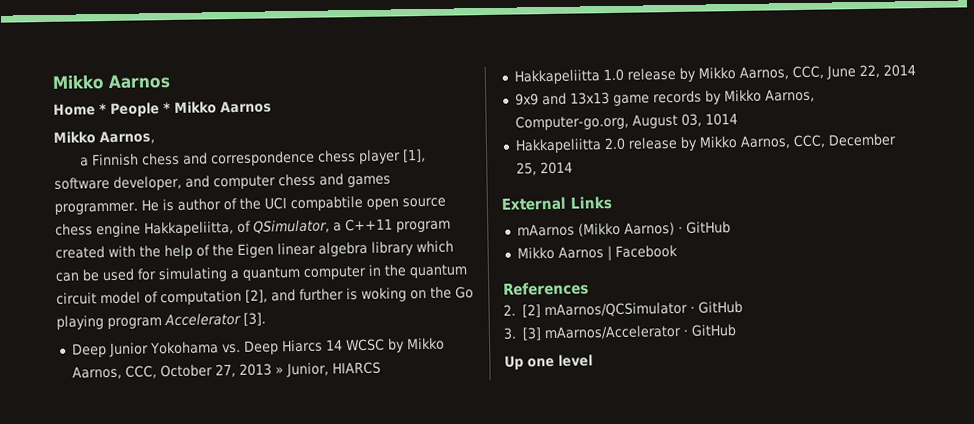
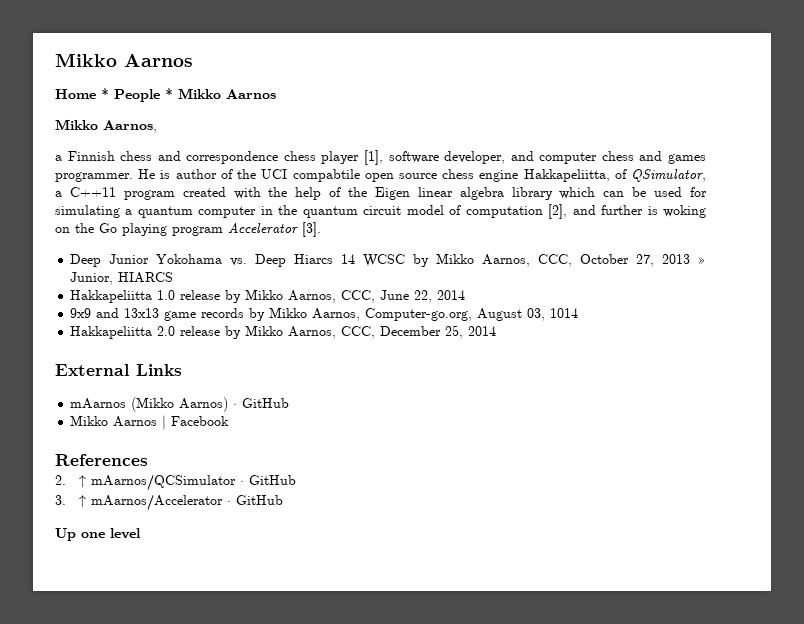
[521,304,541,318] [2] -> [79,475,87,488] ↑
[521,327,542,341] [3] -> [79,495,87,508] ↑

